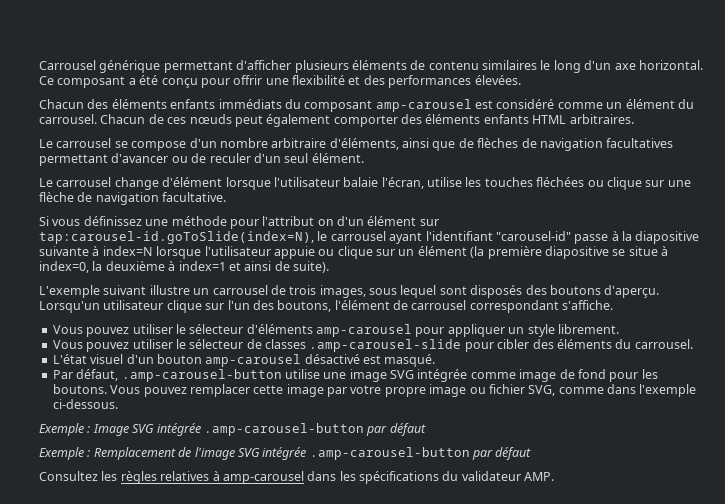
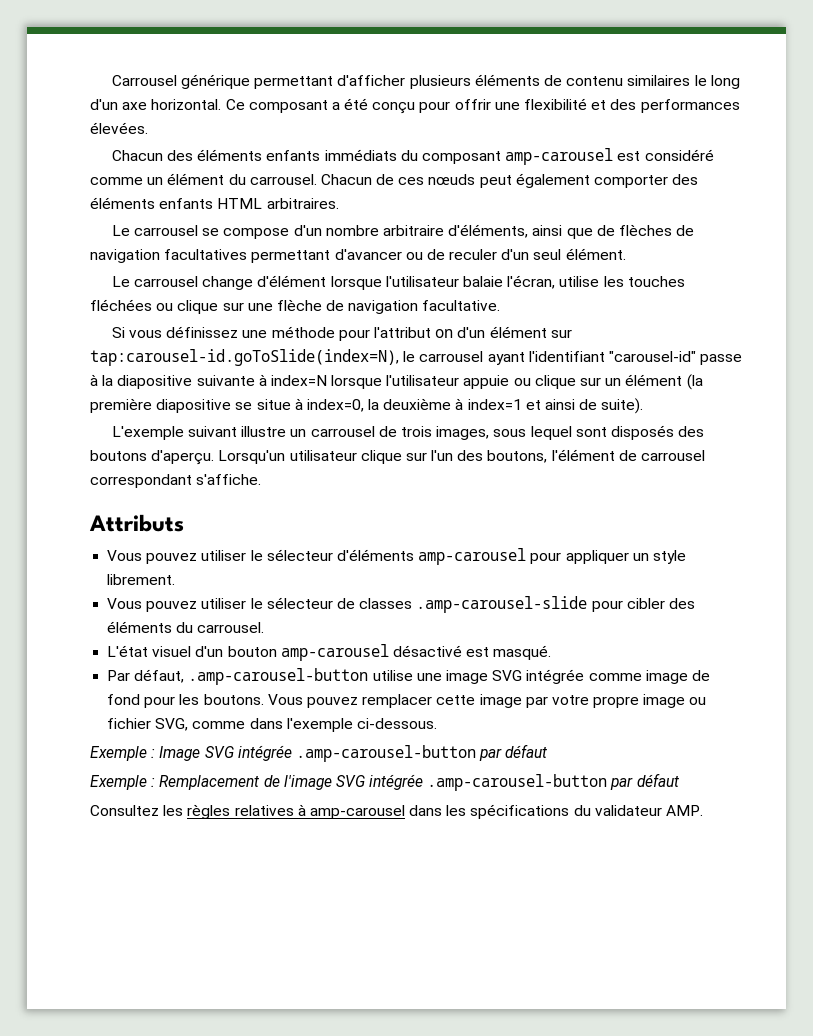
(614, 305) none -> [89,514,184,532] // Attributs

